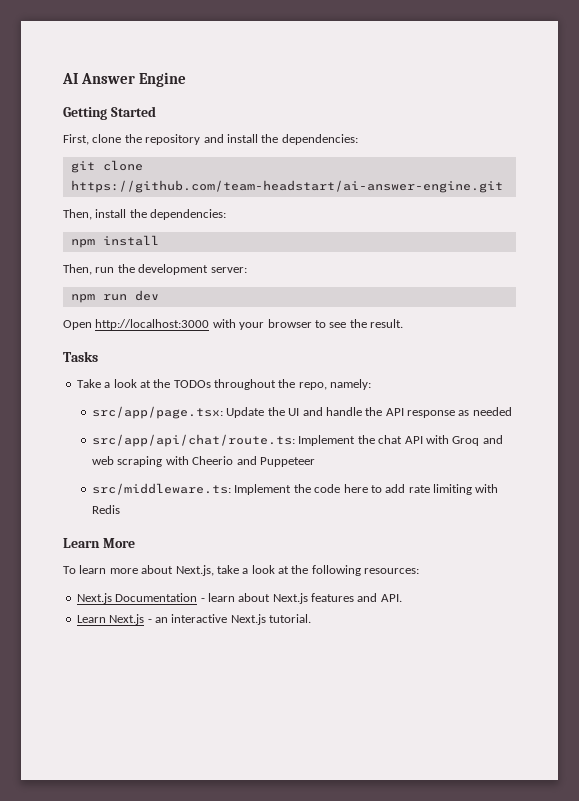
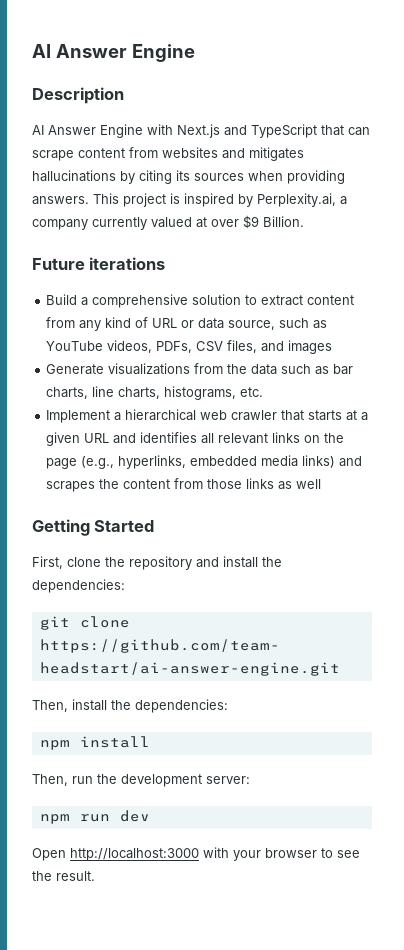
[62,72,187,87] AI Answer Engine -> [32,44,195,62] [32,87,124,104] [32,124,370,138] [32,147,304,161] [32,170,345,184] [32,193,347,207] [32,215,304,230] [32,257,166,270] [46,294,355,308] [46,317,328,331] [46,340,333,354] [46,363,354,375] [46,386,264,400] [46,409,369,423] [46,432,345,446] [46,455,363,469] [46,478,322,492] AI Answer Engine // Description // AI Answer Engine with Next.js and TypeScript that can scrape content from websites and mitigates hallucinations by citing its sources when providing answers. This project is inspired by Perplexity.ai, a company currently valued at over $9 Billion. // Future iterations // Build a comprehensive solution to extract content from any kind of URL or data source, such as YouTube videos, PDFs, CSV files, and images // Generate visualizations from the data such as bar charts, line charts, histograms, etc. // Implement a hierarchical web crawler that starts at a given URL and identifies all relevant links on the page (e.g., hyperlinks, embedded media links) and scrapes the content from those links as well
[63,351,98,362] [76,379,372,390] [91,406,512,419] [91,434,503,447] [91,456,315,467] [91,483,499,495] [91,505,120,514] [63,538,135,548] [63,565,420,576] [76,593,402,604] [76,614,311,625] // Tasks // Take a look at the TODOs throughout the repo, namely: // src/app/page.tsx: Update the UI and handle the API response as needed // src/app/api/chat/route.ts: Implement the chat API with Groq and web scraping with Cheerio and Puppeteer // src/middleware.ts: Implement the code here to add rate limiting with Redis // Learn More // To learn more about Next.js, take a look at the following resources: // Next.js Documentation - learn about Next.js features and API. // Learn Next.js - an interactive Next.js tutorial. -> (95, 876) none

